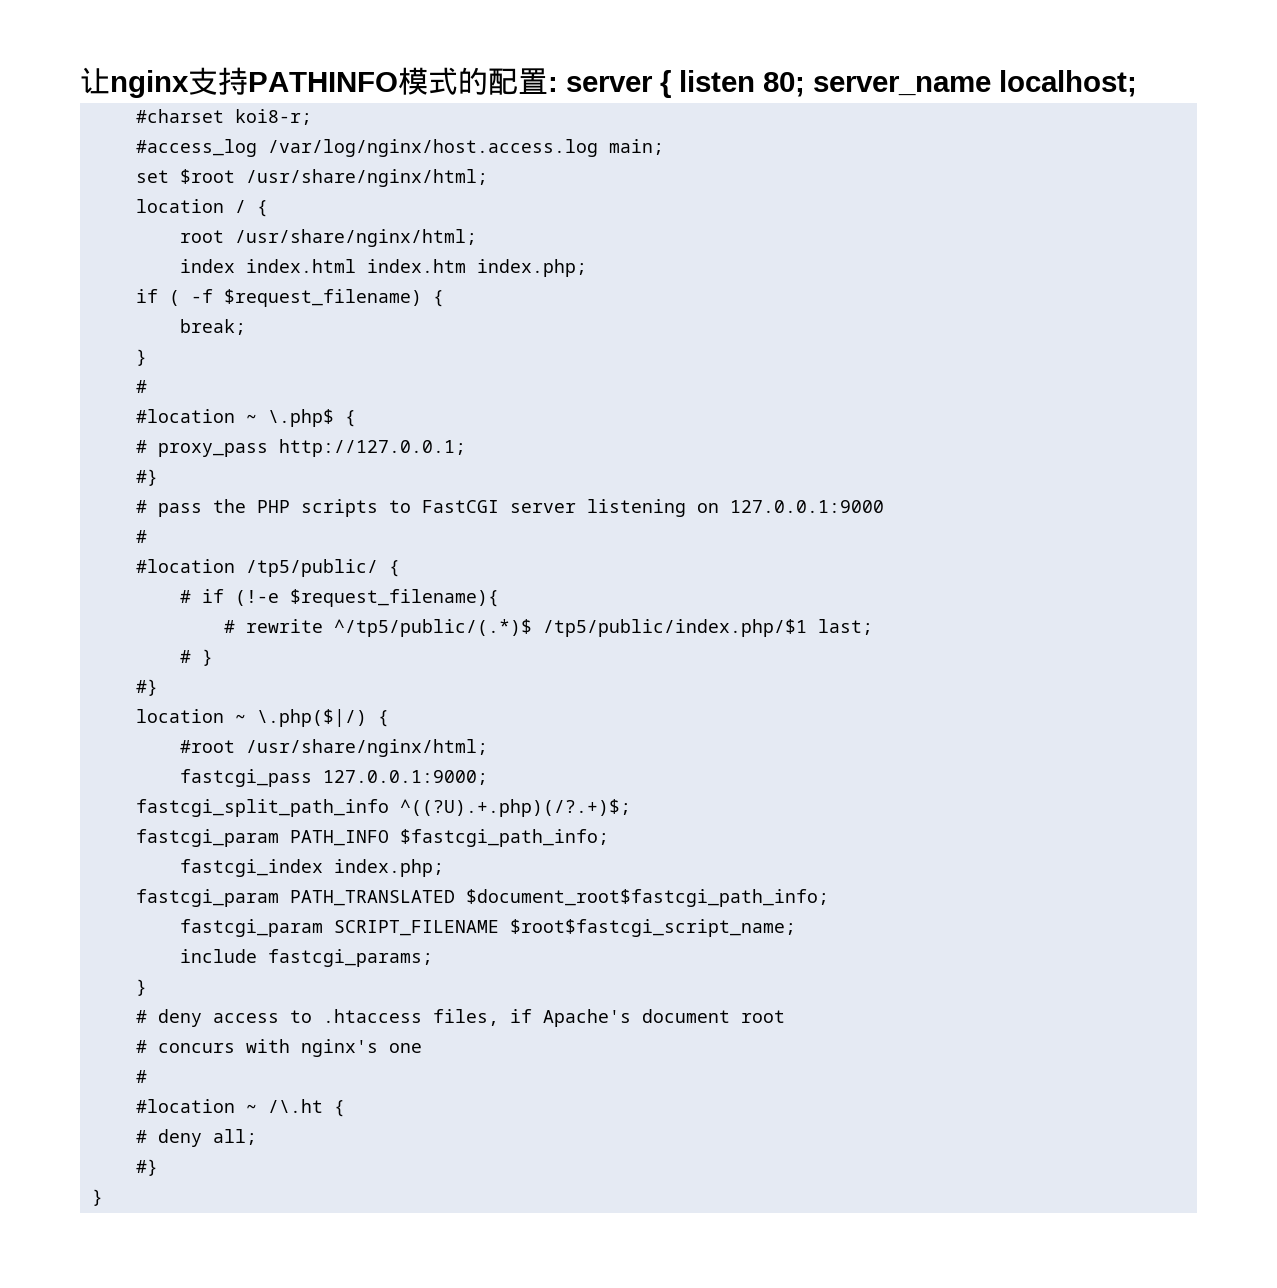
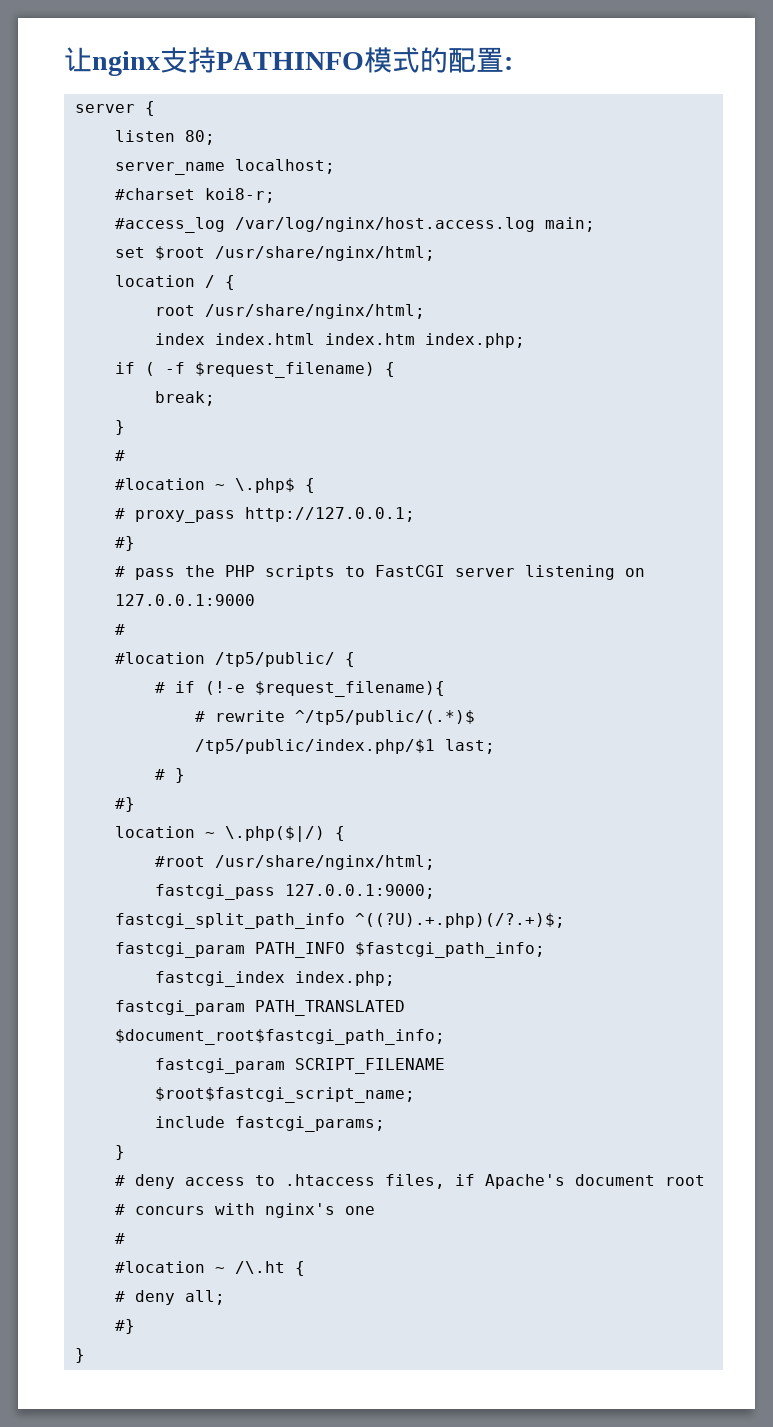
(558, 84) none -> (513, 63) //
(671, 84) none -> (155, 108) //
(805, 84) none -> (215, 137) //

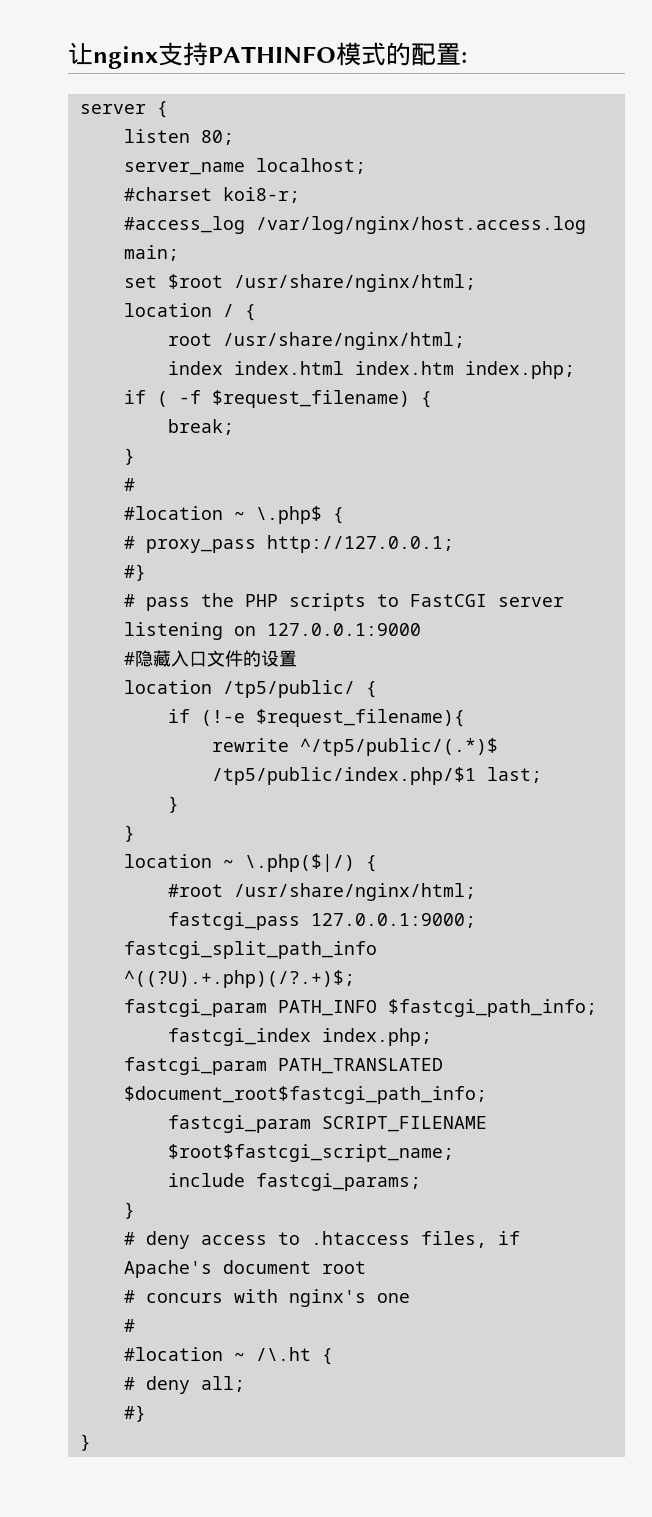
[114,652,205,664] // #location -> [135,650,297,667] [124,680,212,694] 隐藏入口文件的设置 // location
[154,682,165,693] # -> (377, 689) none
[194,711,205,722] # -> (465, 718) none
[154,768,185,783] [114,797,135,812] # } // #} -> [168,796,179,813] [124,825,135,842] } // }

